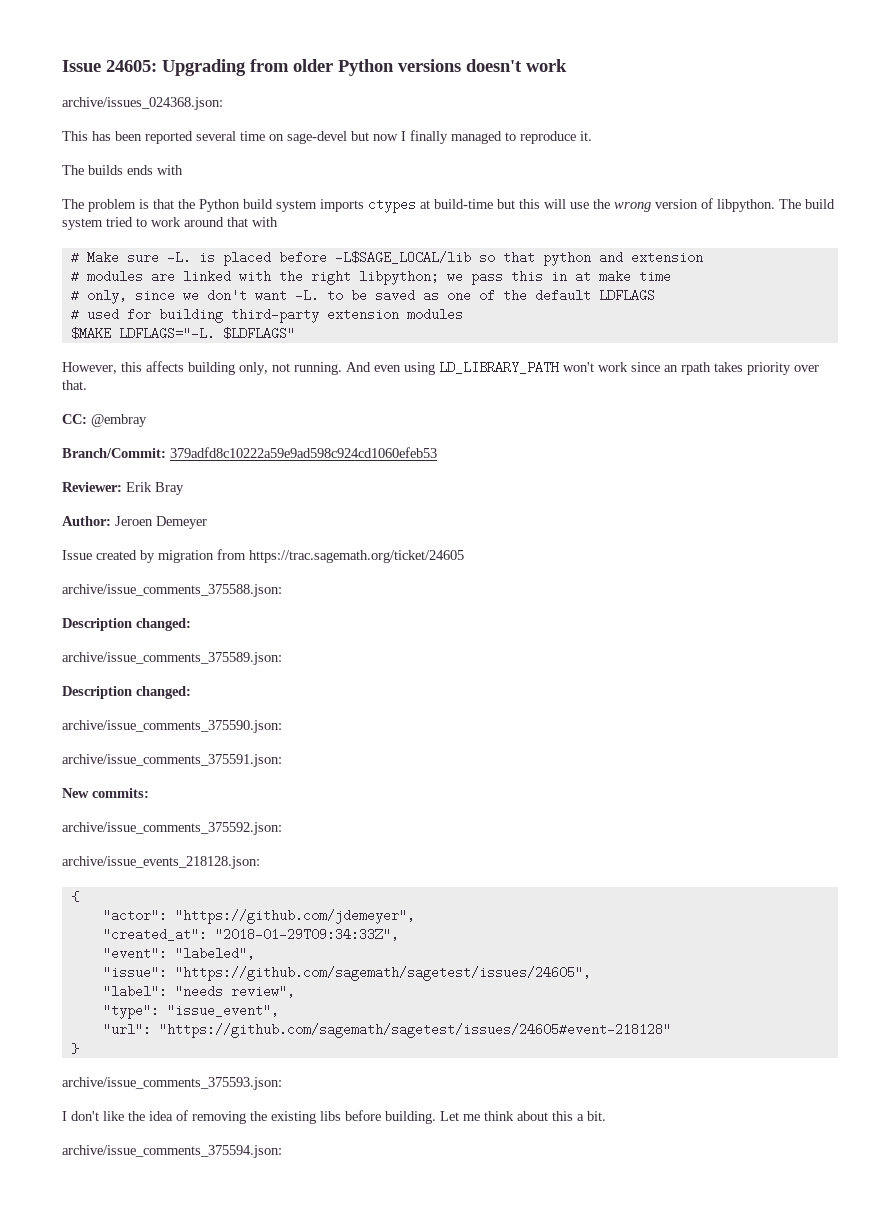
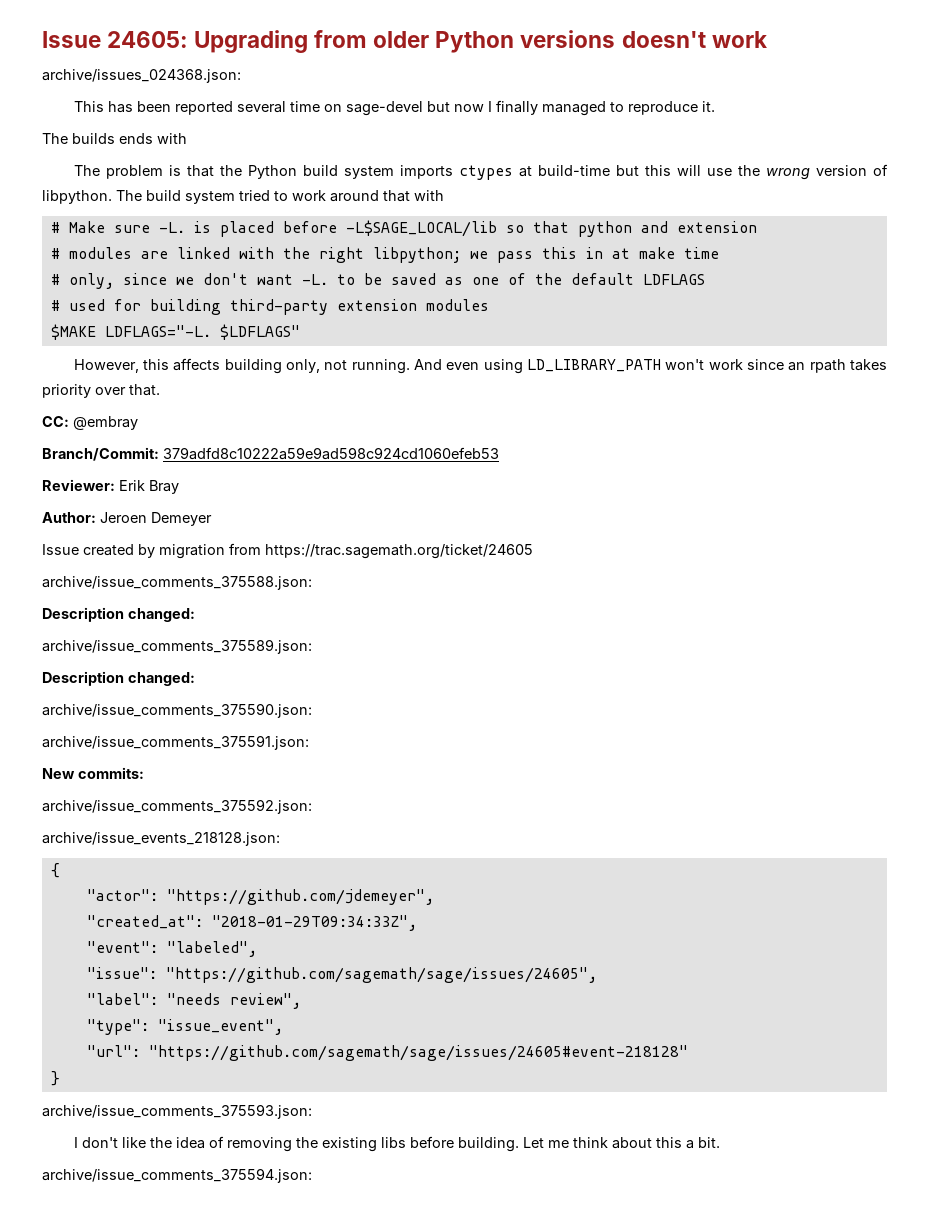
[174,966,591,981] "https://github.com/sagemath/sagetest/issues/24605", -> [165,967,597,983] "https://github.com/sagemath/sage/issues/24605",
[158,1023,671,1038] "https://github.com/sagemath/sagetest/issues/24605#event-218128" -> [148,1045,688,1061] "https://github.com/sagemath/sage/issues/24605#event-218128"

